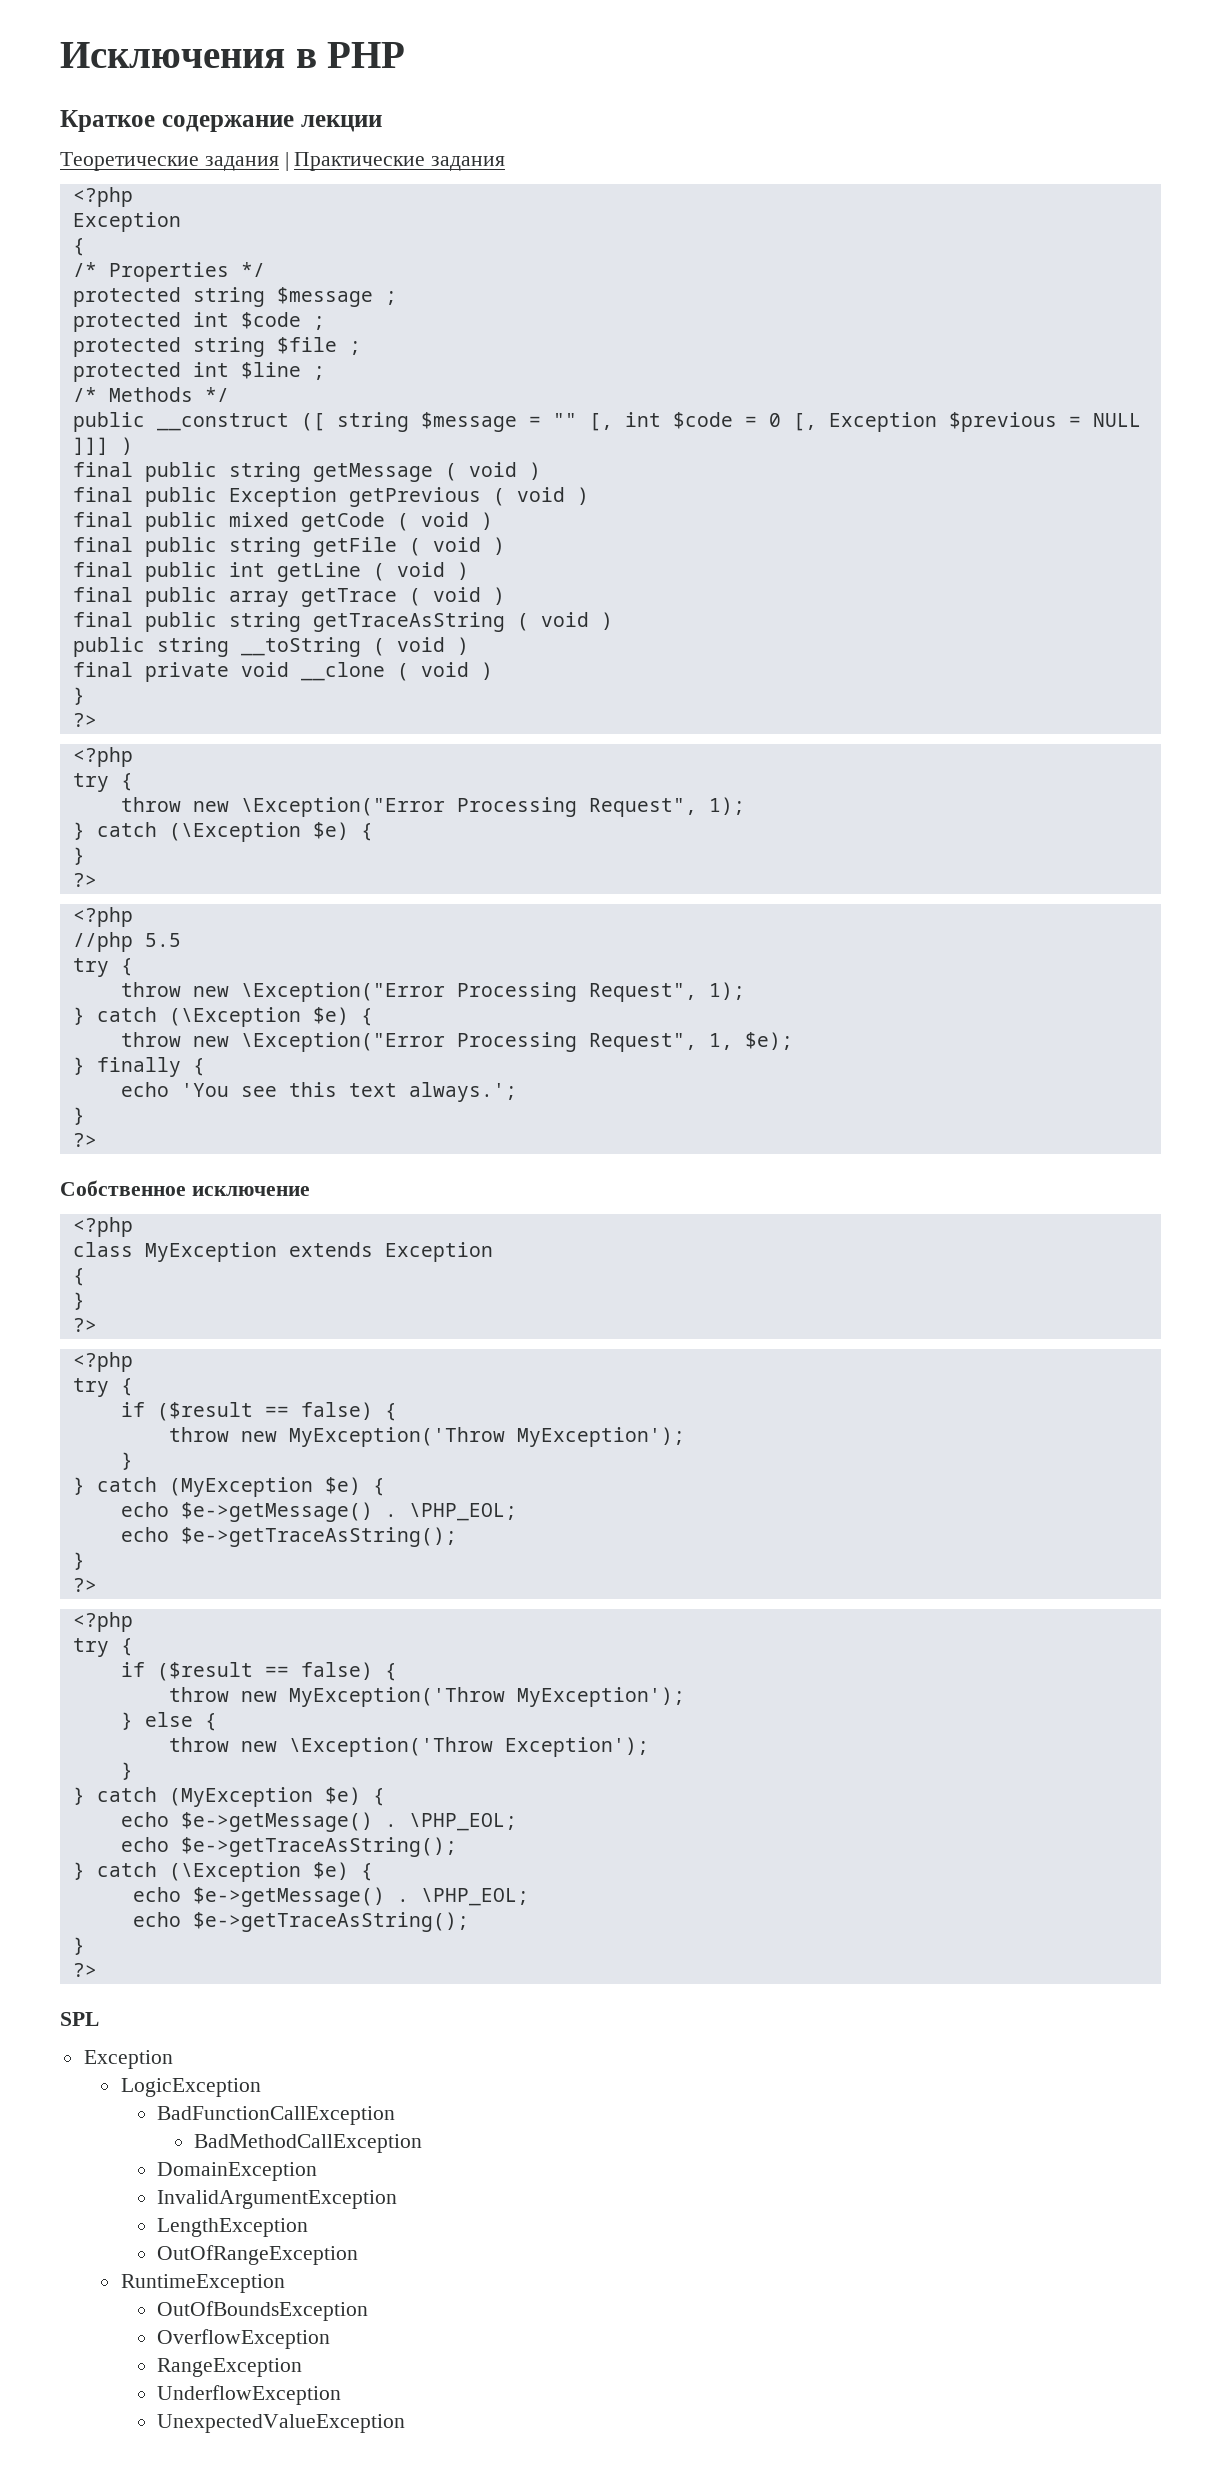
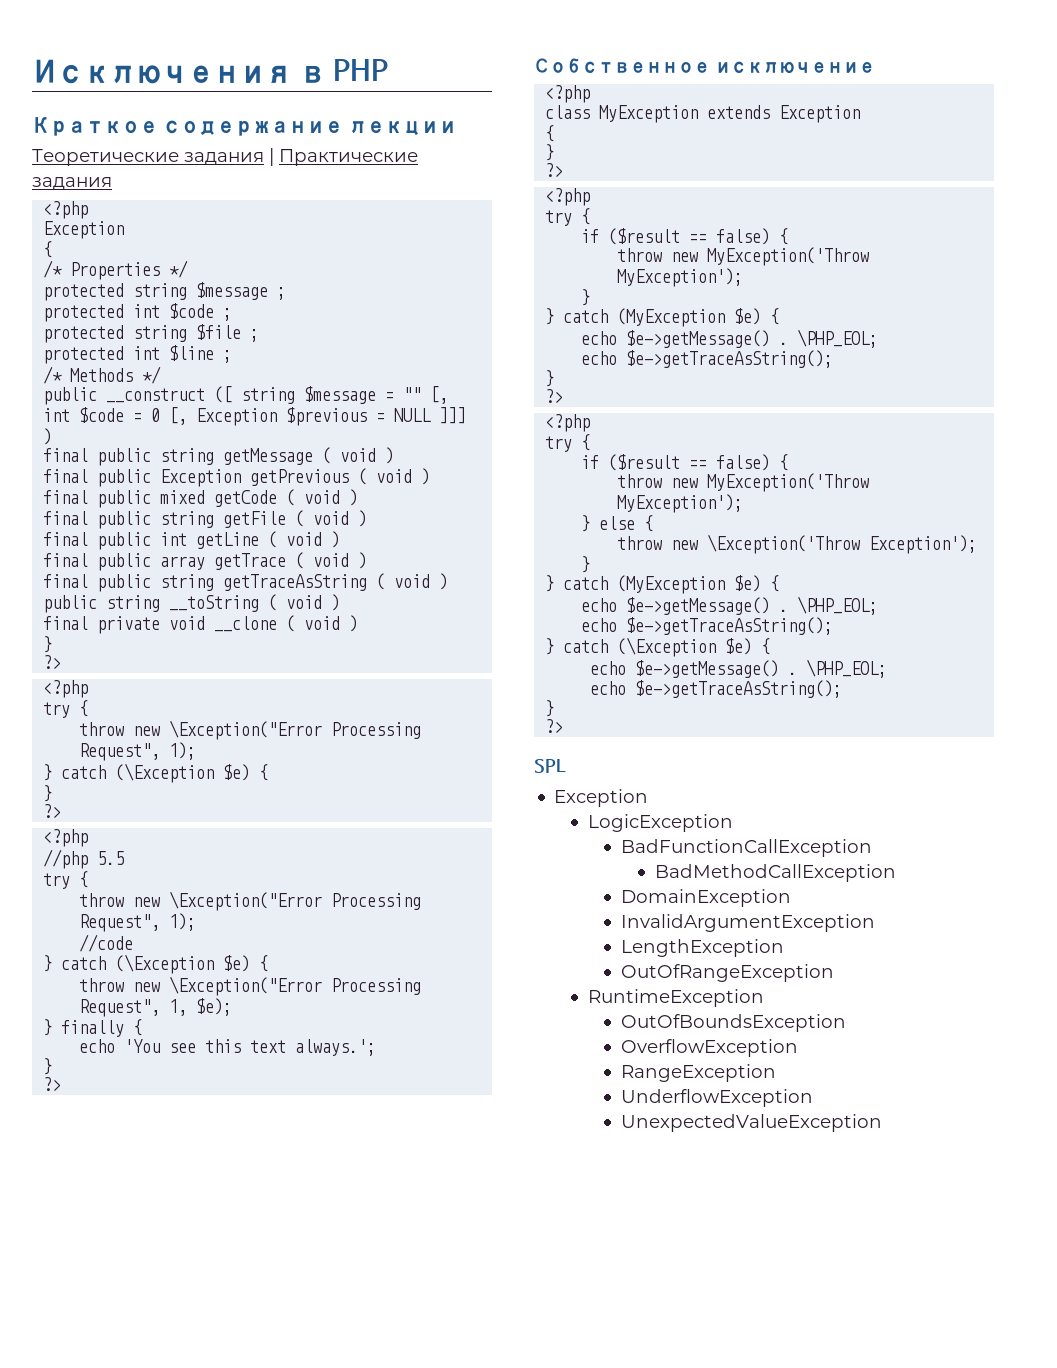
(745, 991) none -> [79,934,134,952] // //code

